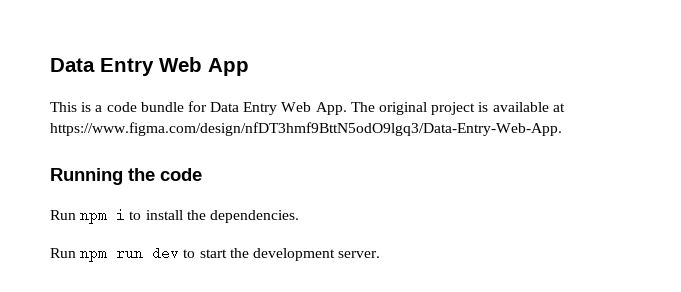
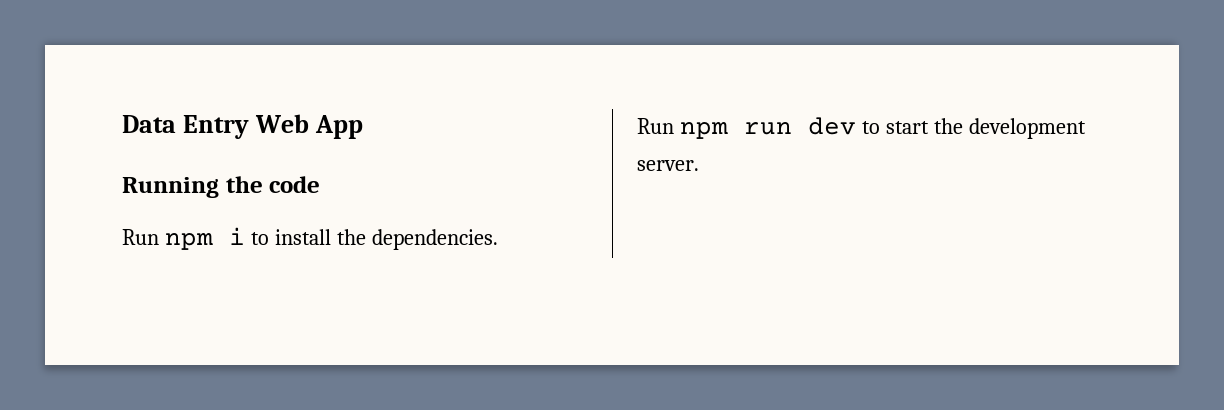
[50,101,565,115] [50,122,562,136] // This is a code bundle for Data Entry Web App. The original project is available at https://www.figma.com/design/nfDT3hmf9BttN5odO9lgq3/Data-Entry-Web-App. -> (363, 127) none

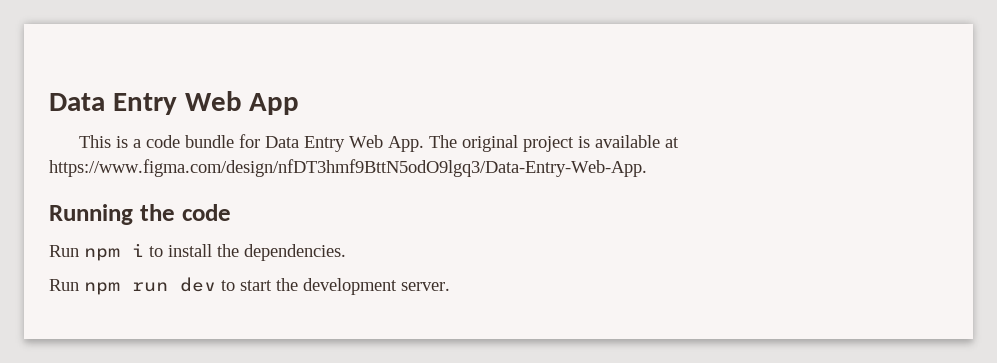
(363, 127) none -> [79,134,680,152] [49,159,647,177] // This is a code bundle for Data Entry Web App. The original project is available at https://www.figma.com/design/nfDT3hmf9BttN5odO9lgq3/Data-Entry-Web-App.

